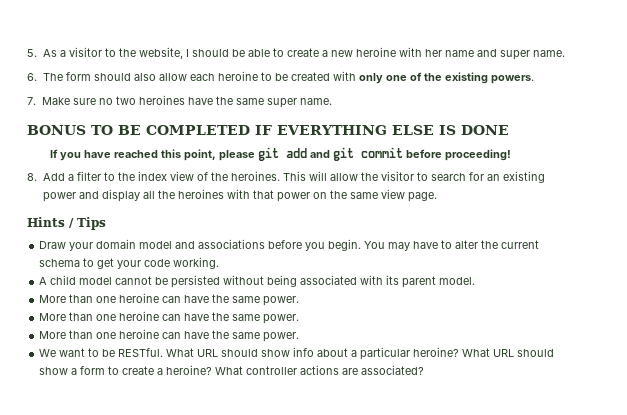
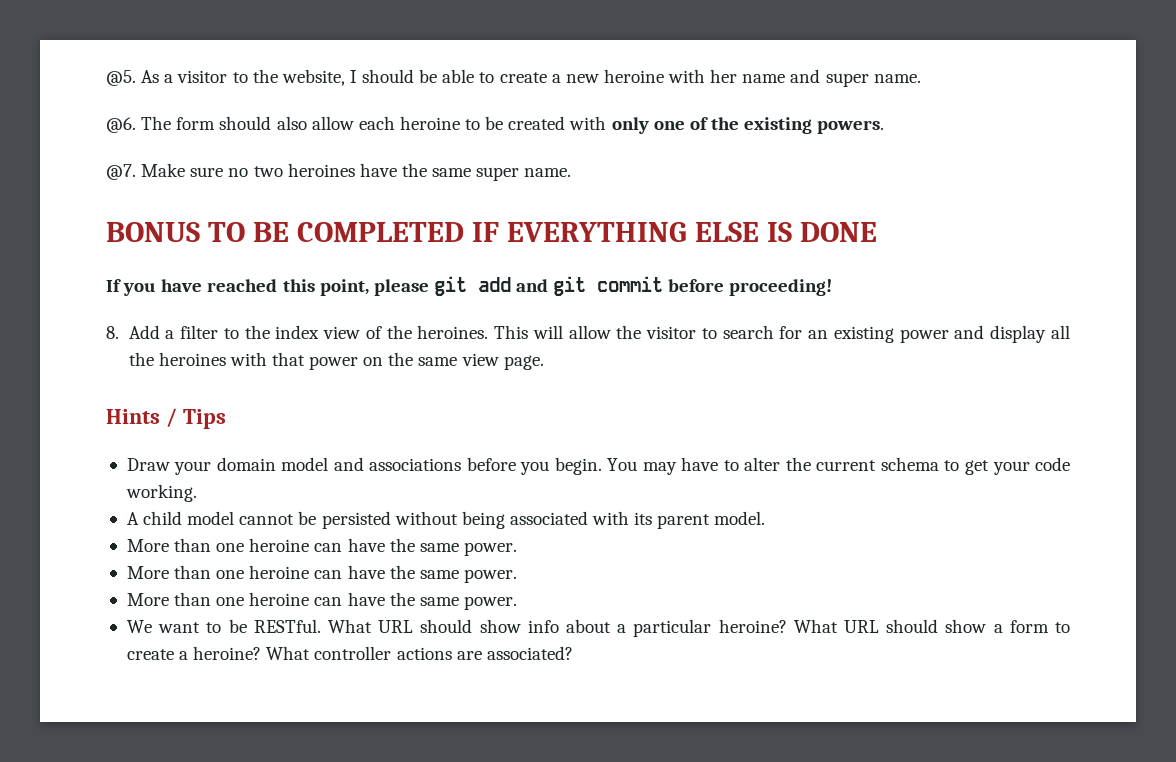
[27,49,37,57] 5. -> [106,70,136,86] @5.
[27,73,37,81] 6. -> [106,117,136,133] @6.
[27,97,36,105] 7. -> [106,164,136,180] @7.

